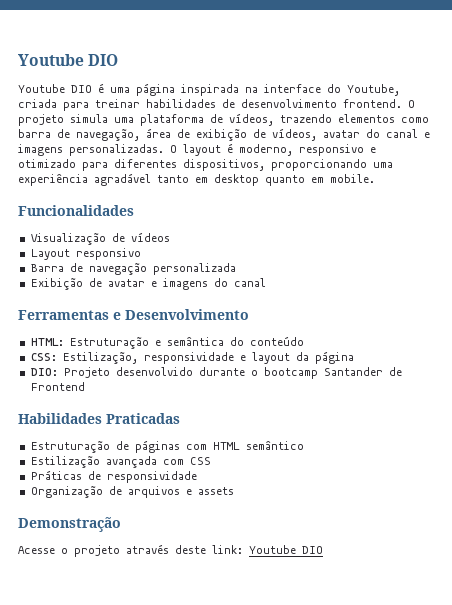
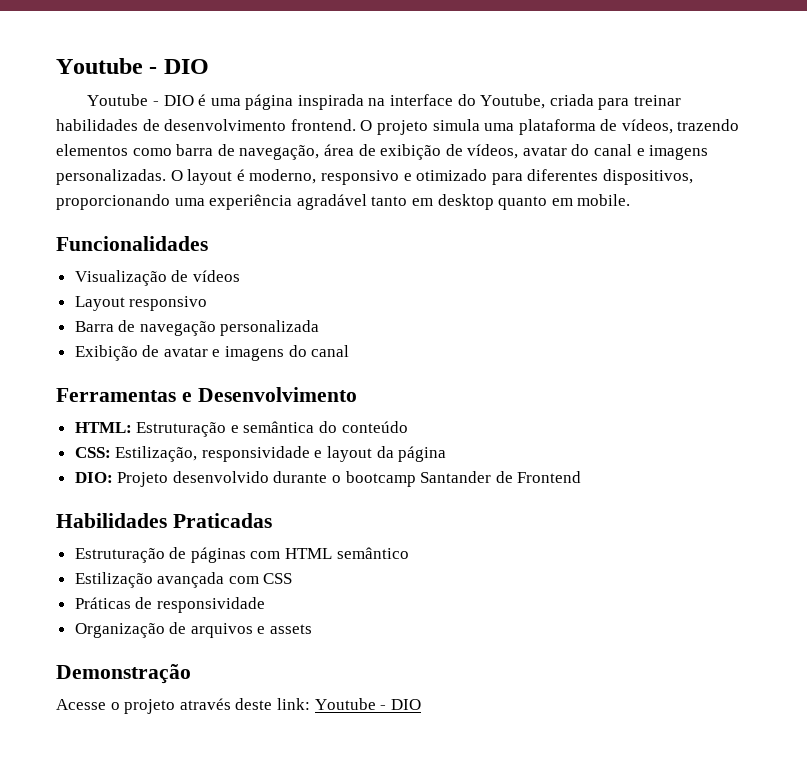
[18,54,84,66] Youtube -> [56,58,158,74] Youtube -
(65, 88) none -> [152,101,159,106] -
(296, 549) none -> [380,705,387,710] -

